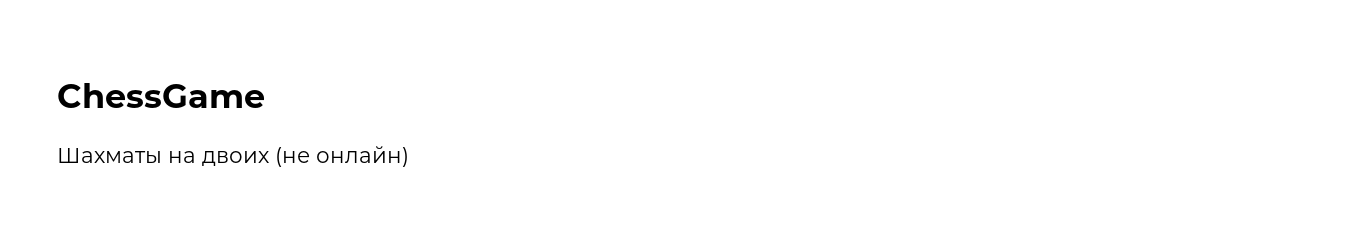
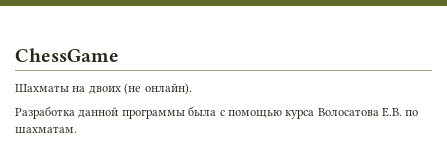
[316,146,409,167] онлайн) -> [144,83,192,95] [15,106,419,119] [15,126,77,134] онлайн). // Разработка данной программы была с помощью курса Волосатова Е.В. по шахматам.

